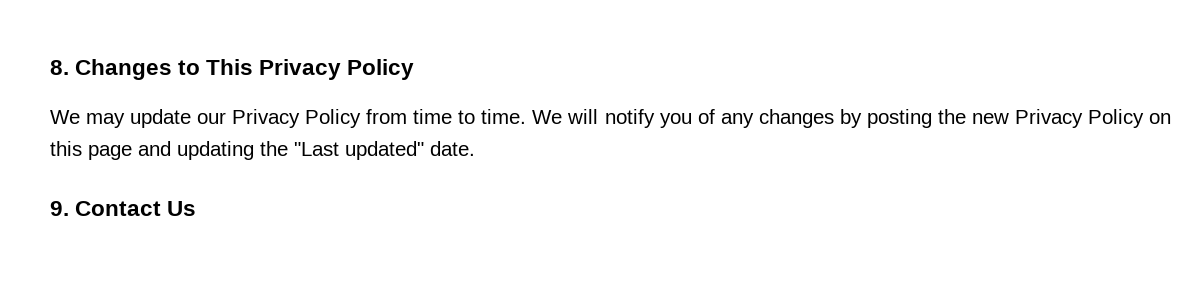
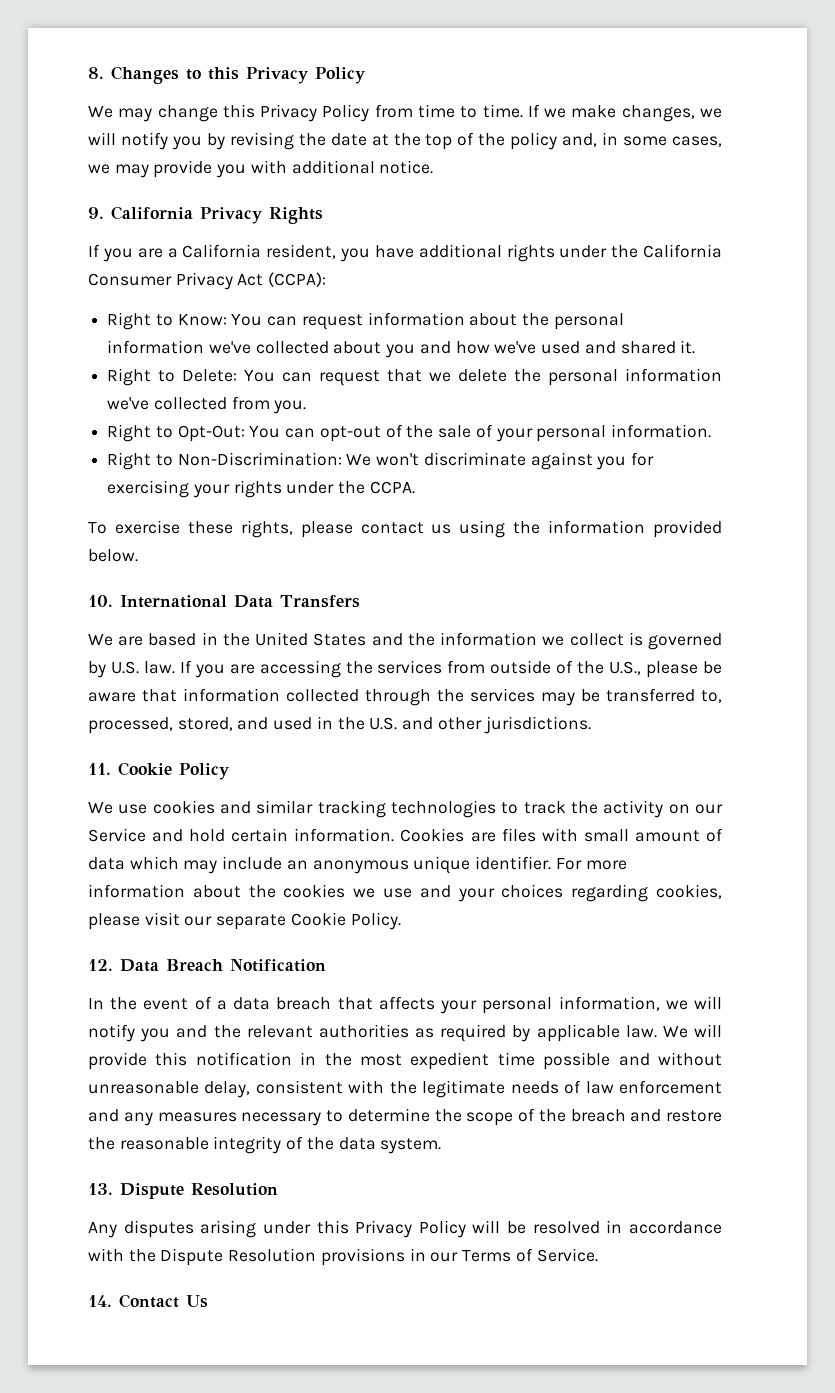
[206,59,254,75] This -> [208,67,239,80] this
[130,109,227,128] update our -> [157,104,255,122] change this
[532,109,1172,128] [50,141,475,160] [50,201,69,216] We will notify you of any changes by posting the new Privacy Policy on this page and updating the "Last updated" date. // 9. -> [527,104,722,122] [88,132,722,150] [88,160,434,178] [88,206,323,224] [88,244,722,262] [88,272,327,290] [107,312,624,330] [107,340,696,358] [107,368,723,386] [107,396,307,414] [107,424,711,442] [107,452,655,470] [107,480,415,498] [88,520,722,538] [88,549,138,562] [88,595,360,608] [88,632,722,650] [88,660,722,678] [88,688,722,706] [88,716,591,734] [88,762,229,780] [88,800,723,818] [88,828,723,842] [88,856,627,874] [88,884,722,902] [88,912,401,930] [88,959,326,972] [88,996,723,1014] [88,1024,722,1042] [88,1052,722,1070] [88,1080,723,1098] [88,1108,722,1126] [88,1136,442,1154] [88,1183,278,1199] [88,1220,722,1238] [88,1248,598,1266] [88,1295,112,1307] If we make changes, we will notify you by revising the date at the top of the policy and, in some cases, we may provide you with additional notice. // 9. California Privacy Rights // If you are a California resident, you have additional rights under the California Consumer Privacy Act (CCPA): // Right to Know: You can request information about the personal information we've collected about you and how we've used and shared it. // Right to Delete: You can request that we delete the personal information we've collected from you. // Right to Opt-Out: You can opt-out of the sale of your personal information. // Right to Non-Discrimination: We won't discriminate against you for exercising your rights under the CCPA. // To exercise these rights, please contact us using the information provided below. // 10. International Data Transfers // We are based in the United States and the information we collect is governed by U.S. law. If you are accessing the services from outside of the U.S., please be aware that information collected through the services may be transferred to, processed, stored, and used in the U.S. and other jurisdictions. // 11. Cookie Policy // We use cookies and similar tracking technologies to track the activity on our Service and hold certain information. Cookies are files with small amount of data which may include an anonymous unique identifier. For more information about the cookies we use and your choices regarding cookies, please visit our separate Cookie Policy. // 12. Data Breach Notification // In the event of a data breach that affects your personal information, we will notify you and the relevant authorities as required by applicable law. We will provide this notification in the most expedient time possible and without unreasonable delay, consistent with the legitimate needs of law enforcement and any measures necessary to determine the scope of the breach and restore the reasonable integrity of the data system. // 13. Dispute Resolution // Any disputes arising under this Privacy Policy will be resolved in accordance with the Dispute Resolution provisions in our Terms of Service. // 14.

